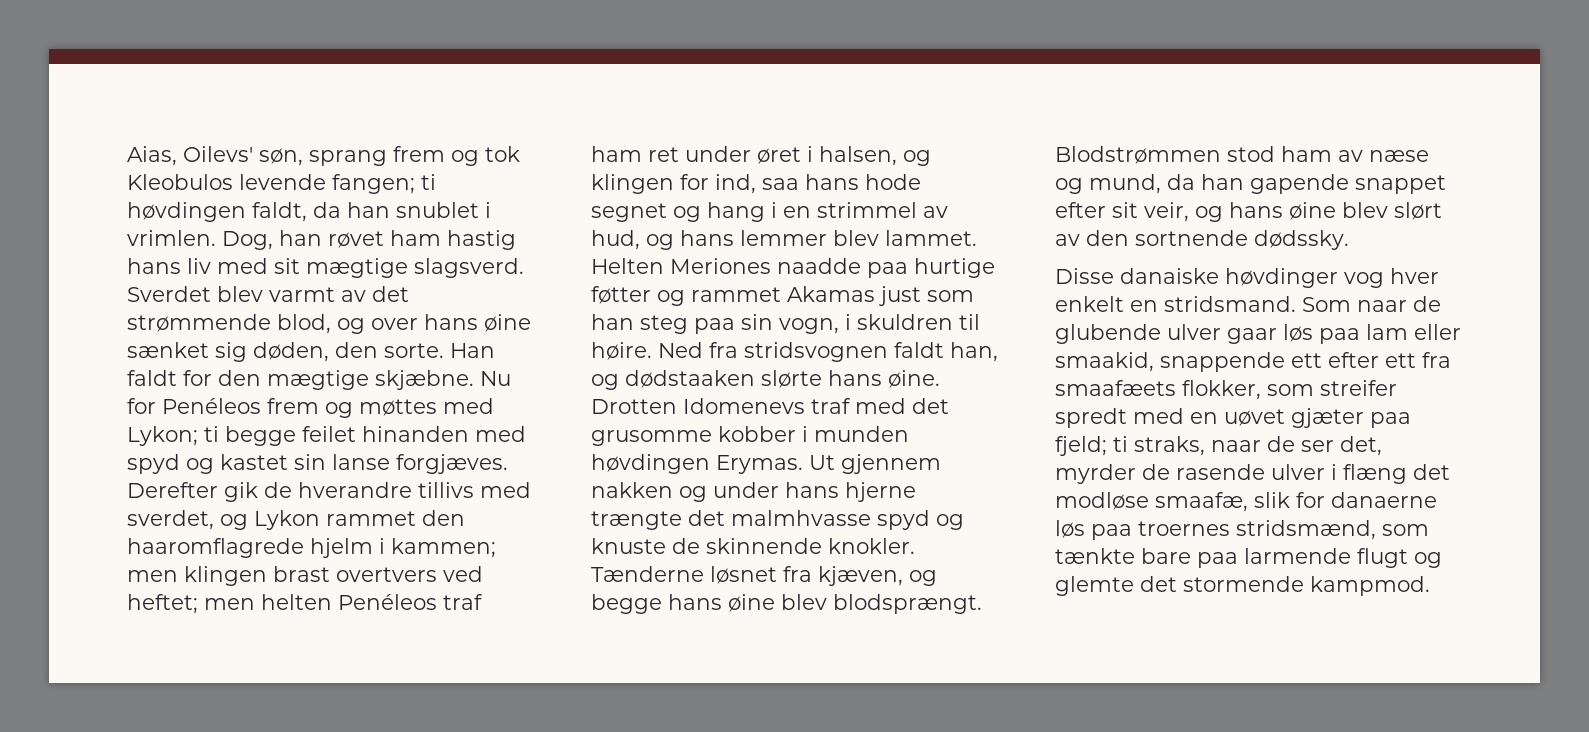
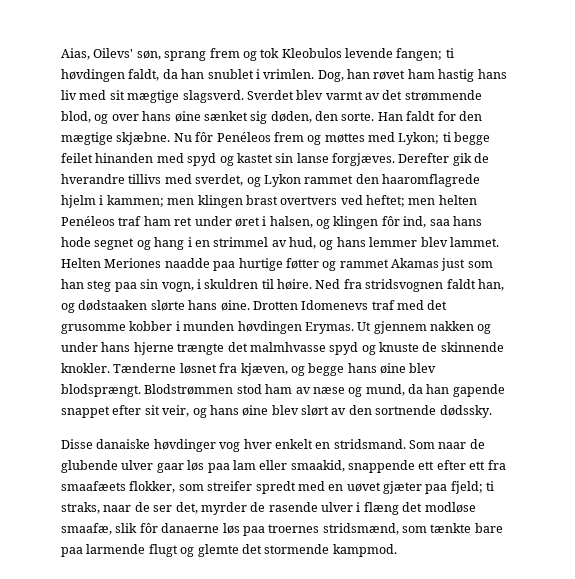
[127,398,156,414] for -> [195,132,214,142] fôr
[680,174,709,190] for -> [381,216,400,226] fôr
[1296,492,1325,508] for -> [139,523,158,533] fôr

